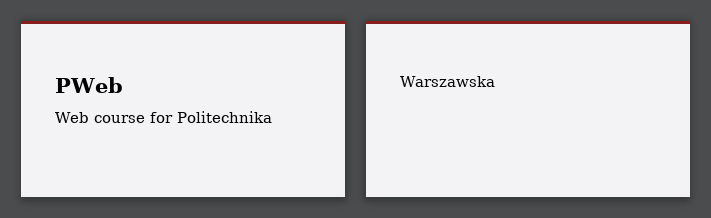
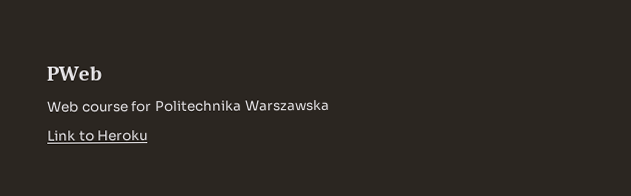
(495, 81) none -> [47,130,149,142] // Link to Heroku

